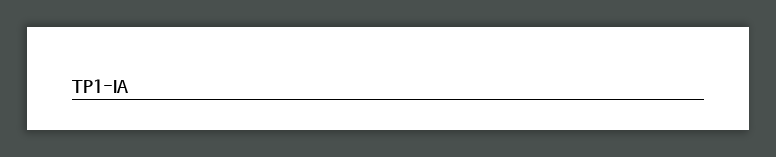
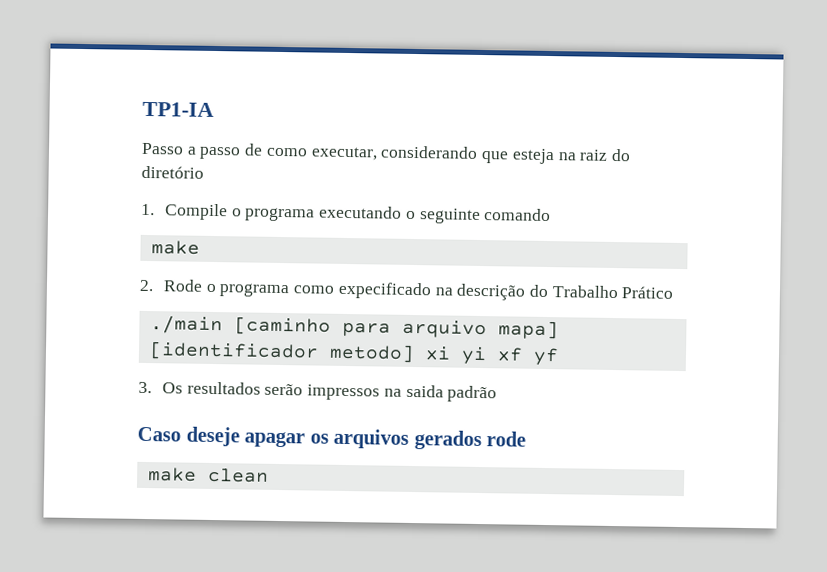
(128, 86) none -> [141,142,631,165] [141,165,204,179] [141,203,552,224] [150,240,200,255] [139,279,675,301] [149,315,559,340] [148,341,559,366] [138,381,498,403] [137,426,527,451] [147,467,269,483] // Passo a passo de como executar, considerando que esteja na raiz do diretório // 1. Compile o programa executando o seguinte comando // make // 2. Rode o programa como expecificado na descrição do Trabalho Prático // ./main [caminho para arquivo mapa] [identificador metodo] xi yi xf yf // 3. Os resultados serão impressos na saida padrão // Caso deseje apagar os arquivos gerados rode // make clean

